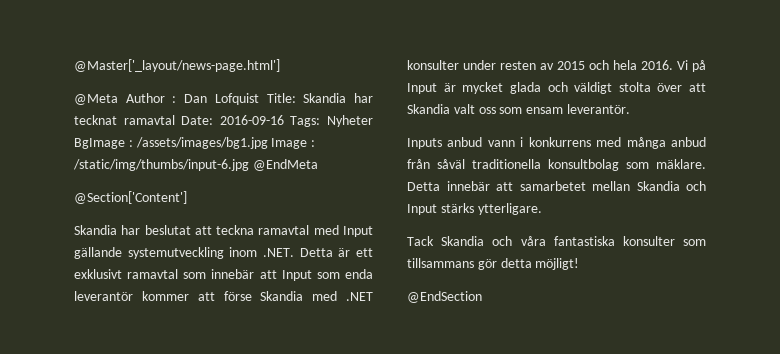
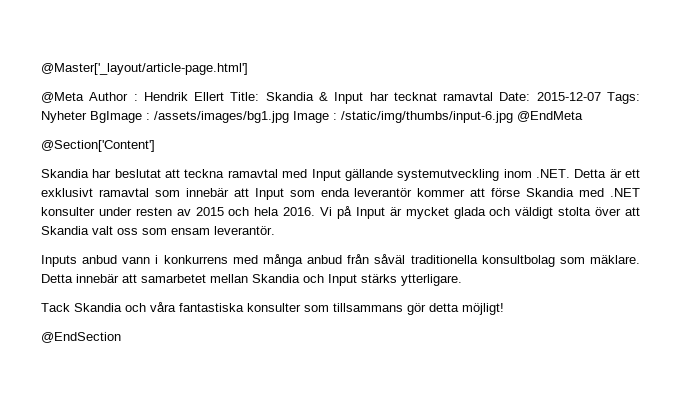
[74,59,280,72] @Master['_layout/news-page.html'] -> [41,63,248,75] @Master['_layout/article-page.html']
[184,93,347,105] Dan Lofquist Title: Skandia -> [143,92,364,104] Hendrik Ellert Title: Skandia & Input
[219,115,284,125] 2016-09-16 -> [536,92,601,101] 2015-12-07

